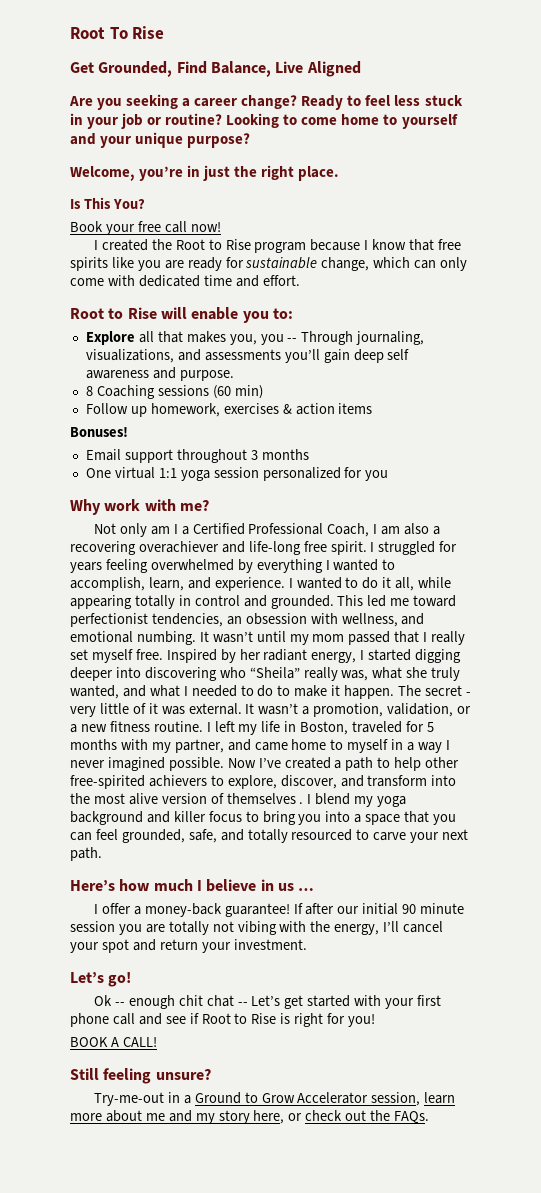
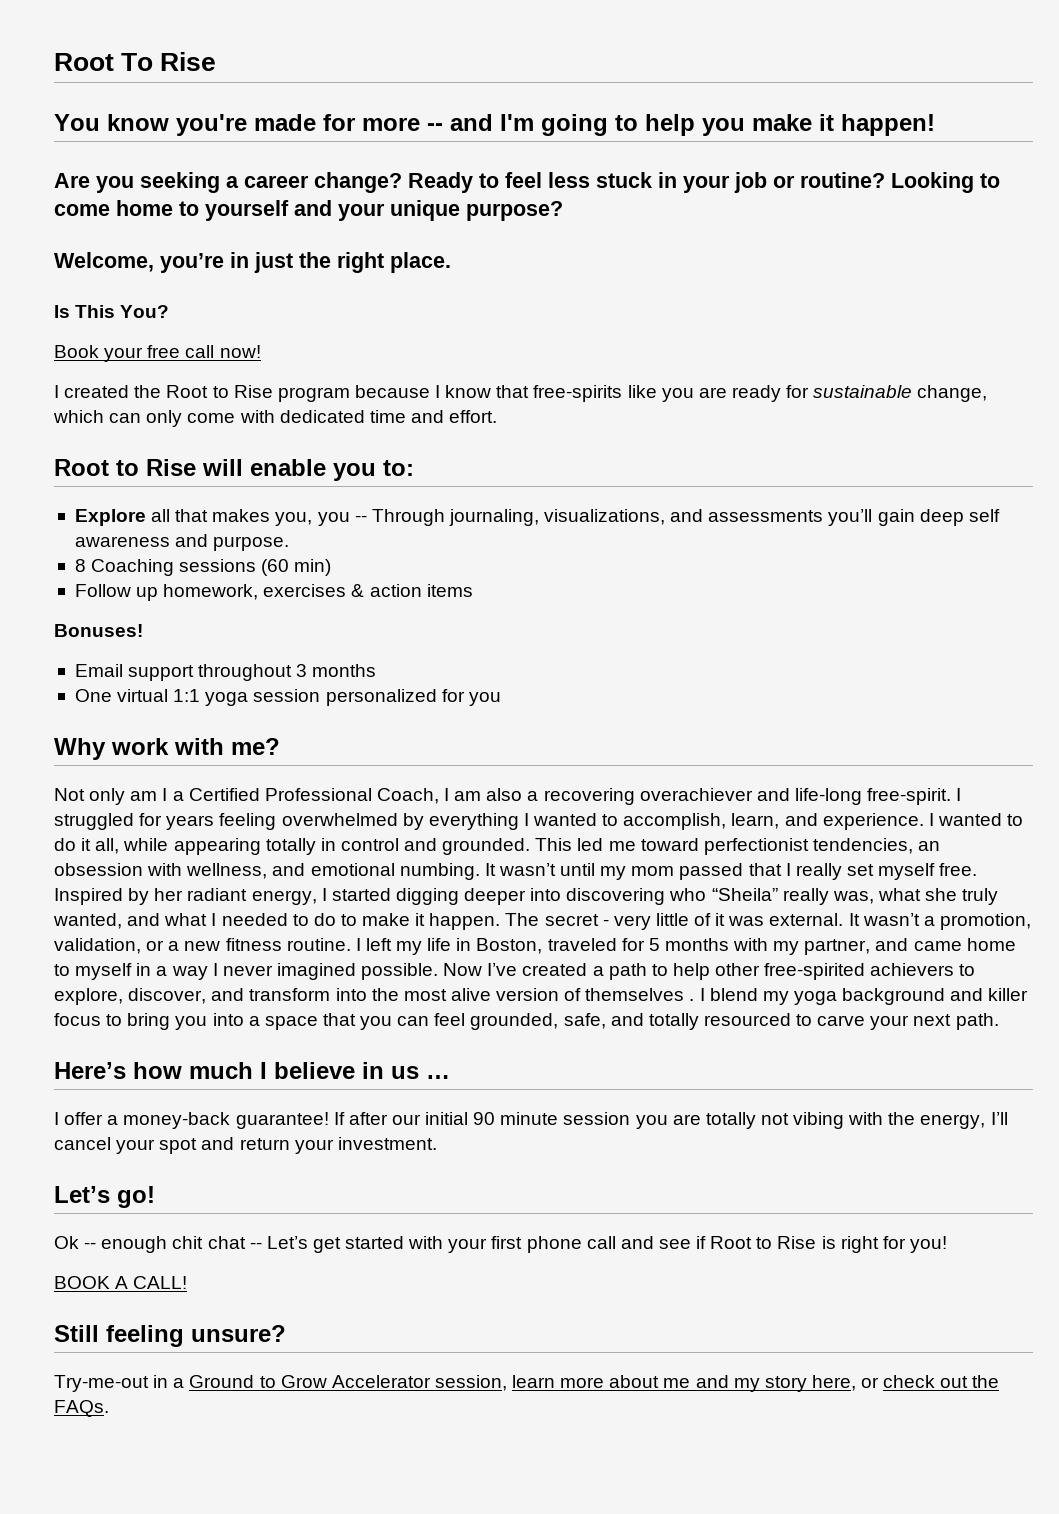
[70,61,361,77] Get Grounded, Find Balance, Live Aligned -> [54,114,935,136] You know you're made for more -- and I'm going to help you make it happen!
[438,239,462,250] [70,257,108,271] free spirits -> [533,385,623,402] free-spirits
[303,541,367,555] free spirit. -> [867,788,952,805] free-spirit.

